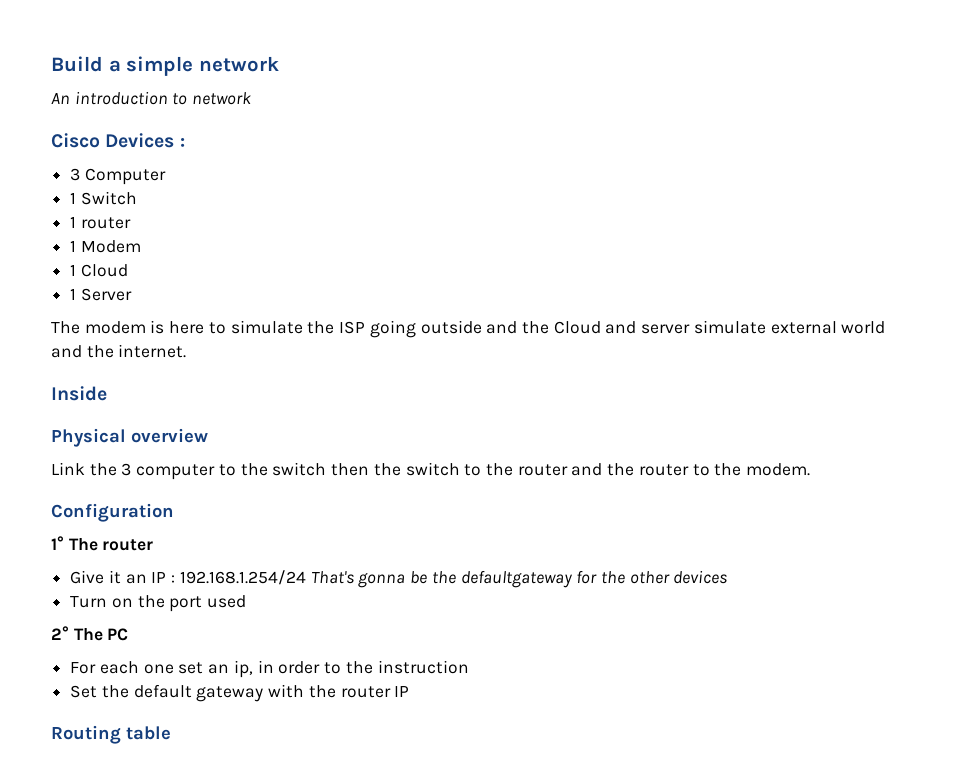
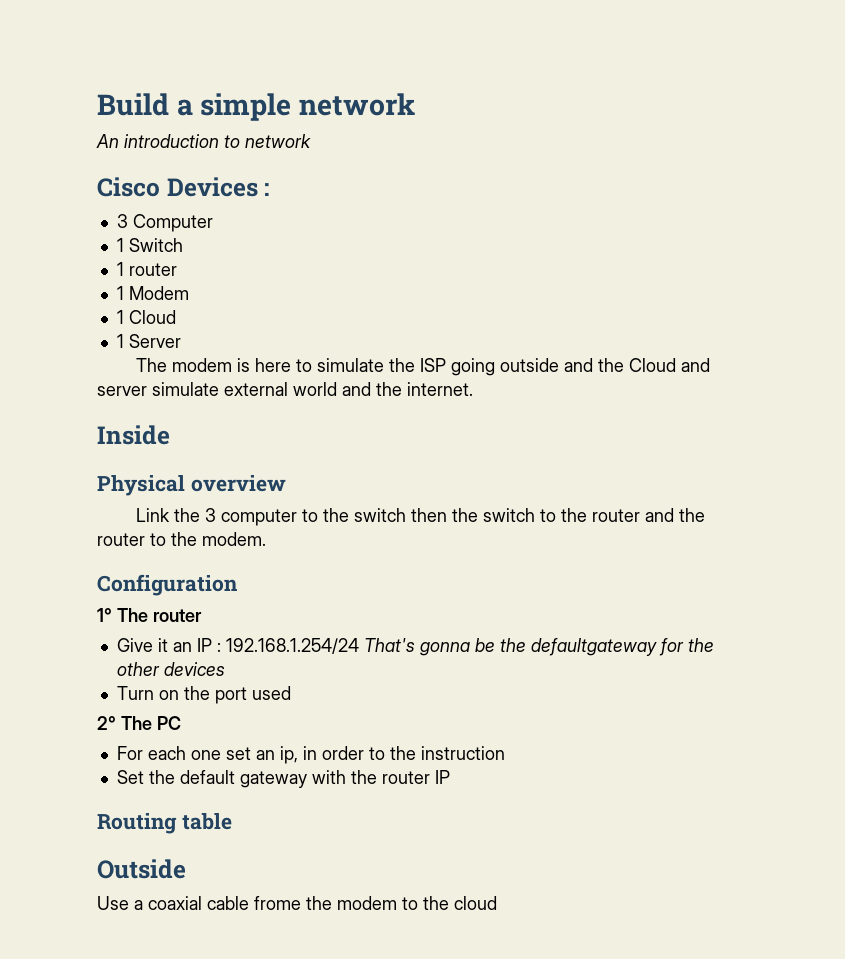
(171, 733) none -> [97,859,186,879] [97,896,497,910] // Outside // Use a coaxial cable frome the modem to the cloud

